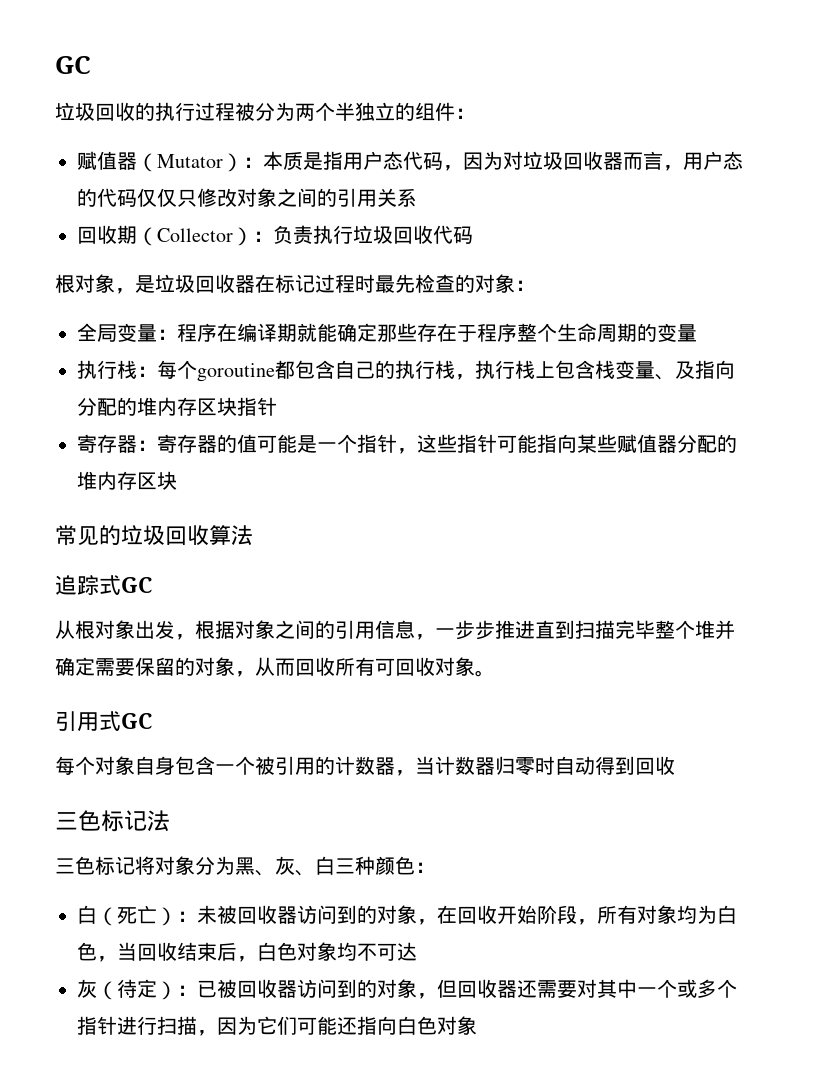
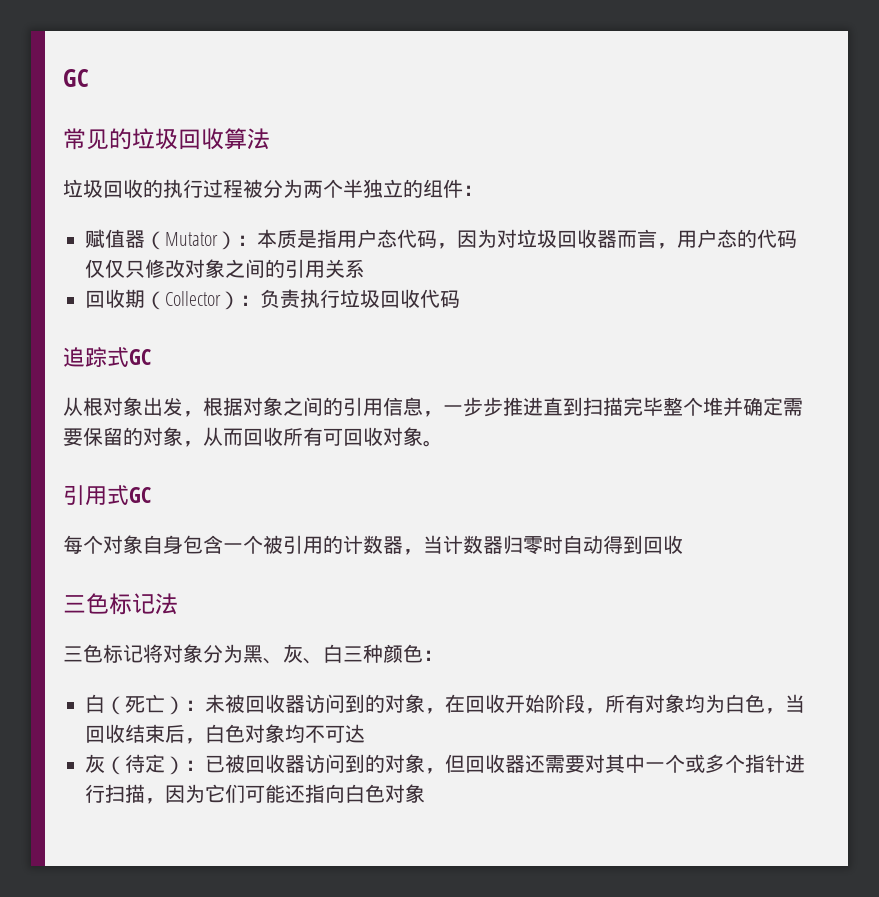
[55,56,91,74] GC -> [63,69,89,87] [63,128,270,150] GC // 常见的垃圾回收算法
[55,274,535,294] [77,323,697,342] [77,360,735,382] [77,397,277,416] [77,434,737,454] [77,471,177,490] [55,525,253,546] // 根对象，是垃圾回收器在标记过程时最先检查的对象： // 全局变量：程序在编译期就能确定那些存在于程序整个生命周期的变量 // 执行栈：每个goroutine都包含自己的执行栈，执行栈上包含栈变量、及指向分配的堆内存区块指针 // 寄存器：寄存器的值可能是一个指针，这些指针可能指向某些赋值器分配的堆内存区块 // 常见的垃圾回收算法 -> (460, 299) none

